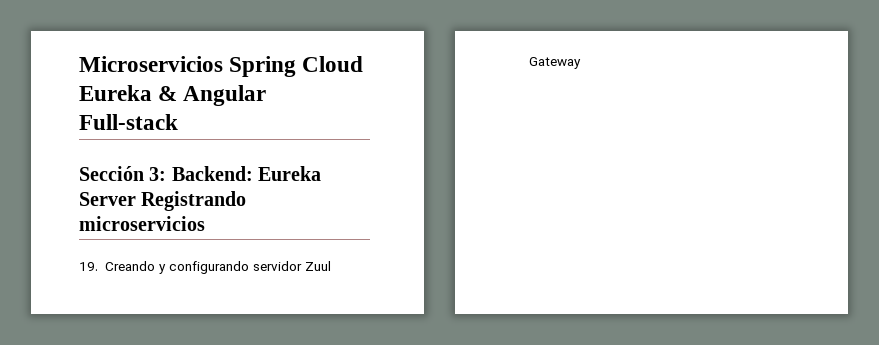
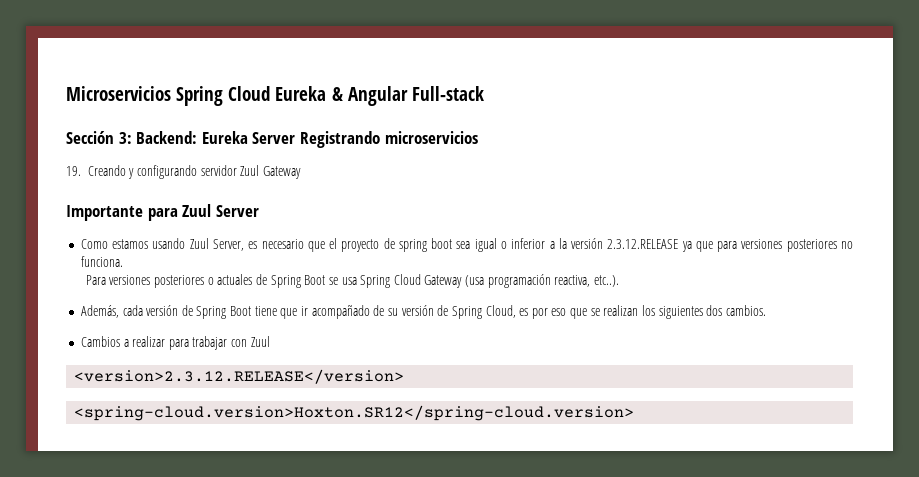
(581, 63) none -> [66,204,259,221] [80,238,853,252] [80,256,123,267] [85,274,620,288] [80,304,766,319] [80,336,270,350] [74,369,405,384] [74,405,635,421] // Importante para Zuul Server // Como estamos usando Zuul Server, es necesario que el proyecto de spring boot sea igual o inferior a la versión 2.3.12.RELEASE ya que para versiones posteriores no funciona. // Para versiones posteriores o actuales de Spring Boot se usa Spring Cloud Gateway (usa programación reactiva, etc..). // Además, cada versión de Spring Boot tiene que ir acompañado de su versión de Spring Cloud, es por eso que se realizan los siguientes dos cambios. // Cambios a realizar para trabajar con Zuul // <version>2.3.12.RELEASE</version> // <spring-cloud.version>Hoxton.SR12</spring-cloud.version>

